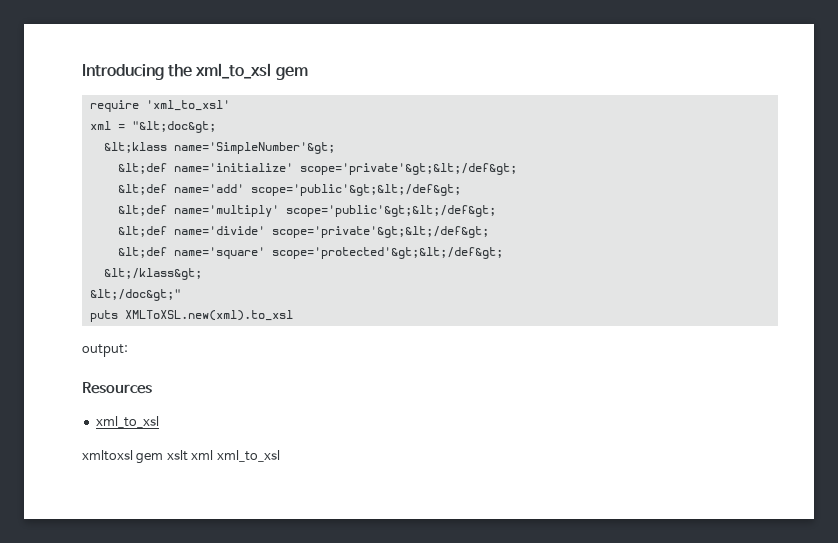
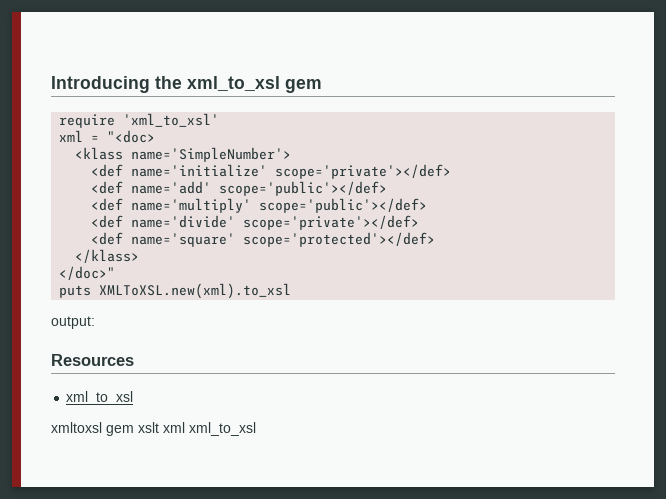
[131,121,216,133] [103,142,335,154] [117,163,517,175] [117,184,461,196] [117,205,496,217] [117,226,489,238] [117,247,503,259] [103,268,202,280] [89,289,181,301] "&lt;doc&gt; // &lt;klass name='SimpleNumber'&gt; // &lt;def name='initialize' scope='private'&gt;&lt;/def&gt; // &lt;def name='add' scope='public'&gt;&lt;/def&gt; // &lt;def name='multiply' scope='public'&gt;&lt;/def&gt; // &lt;def name='divide' scope='private'&gt;&lt;/def&gt; // &lt;def name='square' scope='protected'&gt;&lt;/def&gt; // &lt;/klass&gt; // &lt;/doc&gt;" -> [107,130,156,143] [75,147,292,162] [91,164,452,179] [91,181,388,196] [91,198,428,213] [91,215,420,230] [91,232,436,247] [75,249,140,263] [59,266,116,280] "<doc> // <klass name='SimpleNumber'> // <def name='initialize' scope='private'></def> // <def name='add' scope='public'></def> // <def name='multiply' scope='public'></def> // <def name='divide' scope='private'></def> // <def name='square' scope='protected'></def> // </klass> // </doc>"

